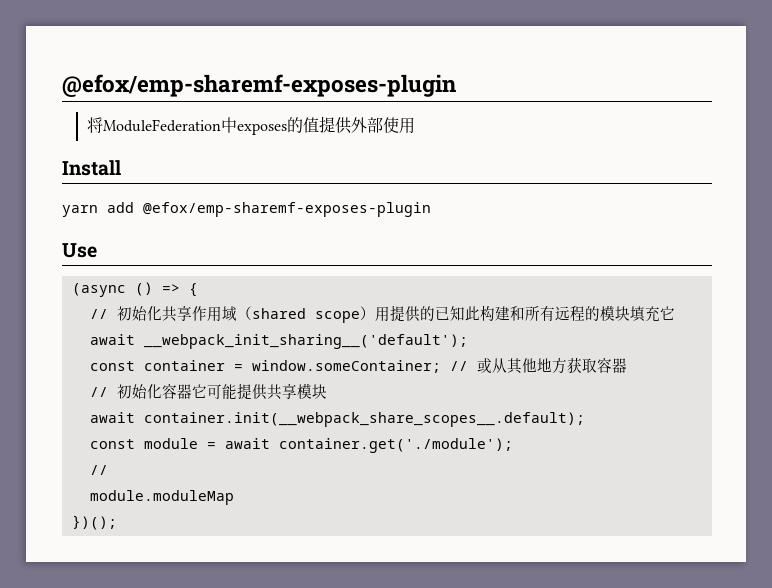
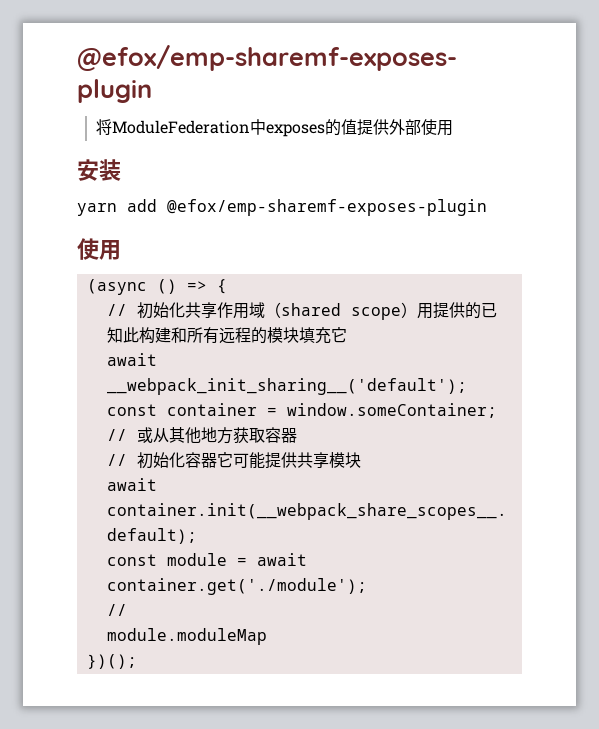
[62,160,121,176] Install -> [77,159,121,181] 安装
[62,243,97,258] Use -> [77,238,121,260] 使用

